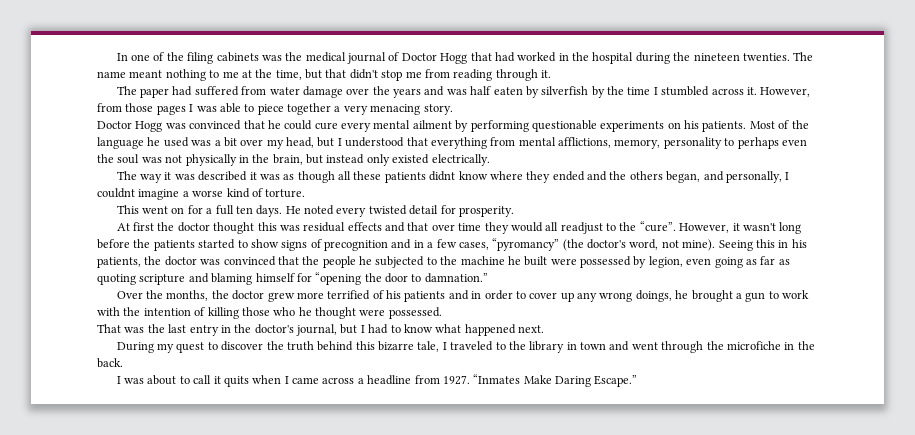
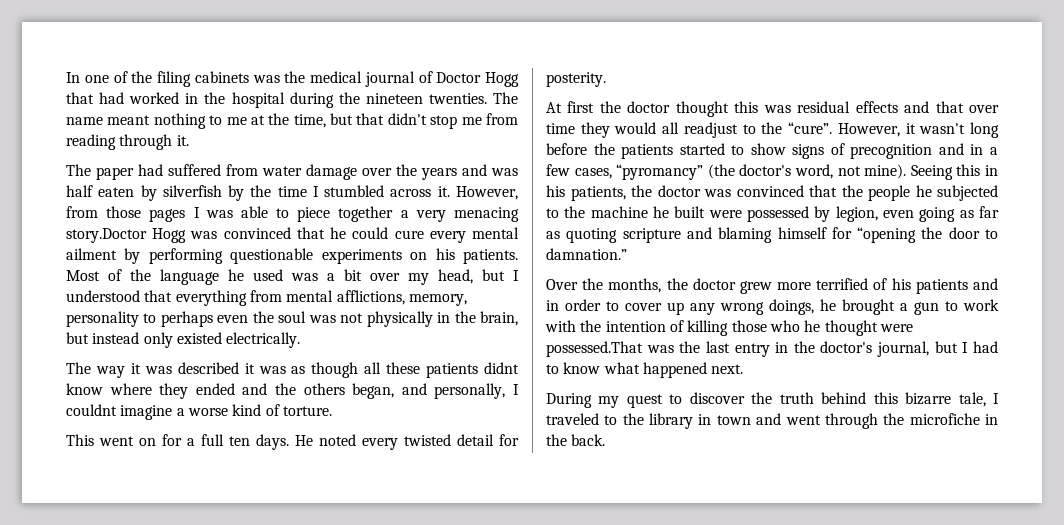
[423,104,453,115] [97,121,132,129] story. // Doctor -> [66,228,147,243] story.Doctor
[458,206,514,217] prosperity. -> [546,72,606,87] posterity.
[388,307,442,319] [97,324,121,333] possessed. // That -> [546,341,643,357] possessed.That
[116,374,638,387] // I was about to call it quits when I came across a headline from 1927. “Inmates Make Daring Escape.” -> (606, 440) none

